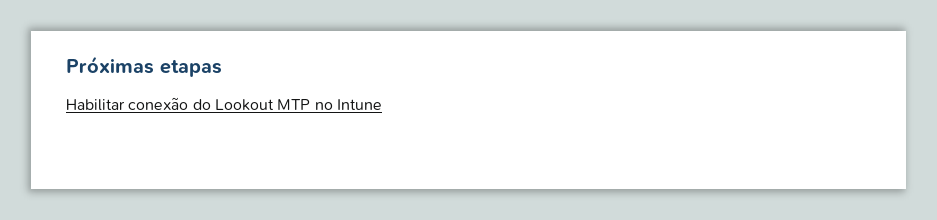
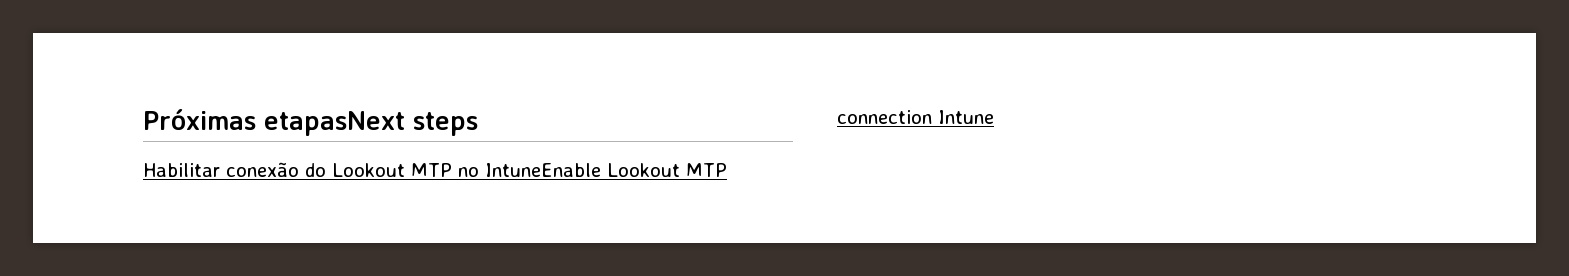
[160,59,222,77] etapas -> [264,111,478,136] etapasNext steps
(333, 106) none -> [485,163,727,177] [837,110,932,124] IntuneEnable Lookout MTP connection

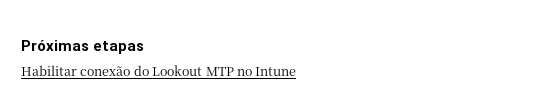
[264,111,478,136] etapasNext steps -> [93,41,145,54] etapas
[485,163,727,177] [837,110,932,124] IntuneEnable Lookout MTP connection -> (252, 72) none

